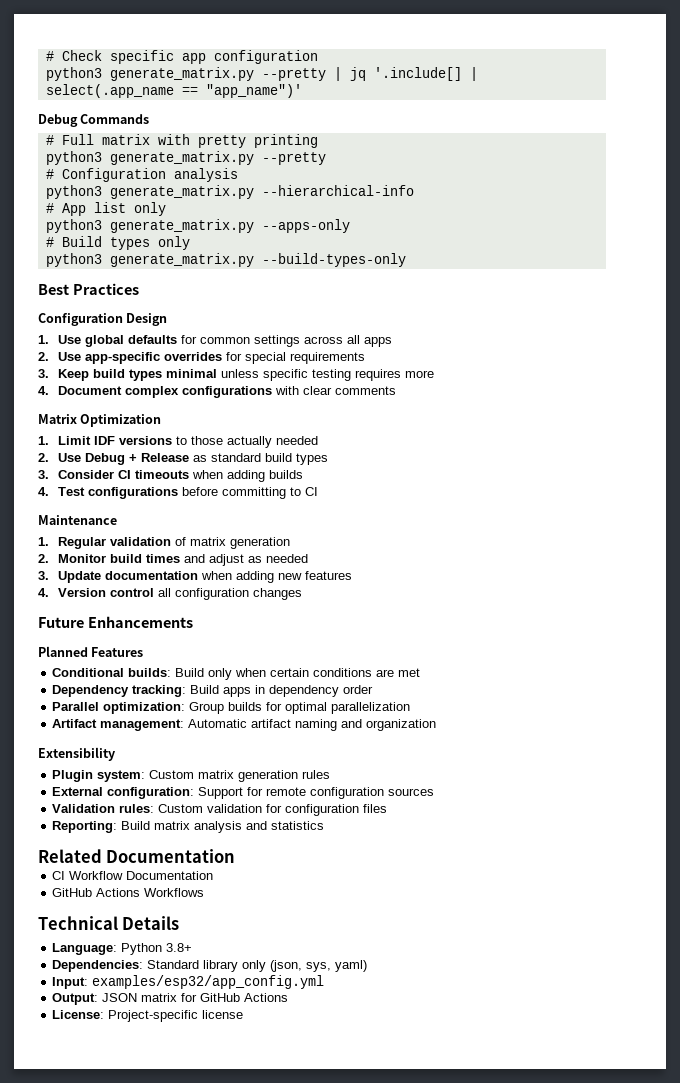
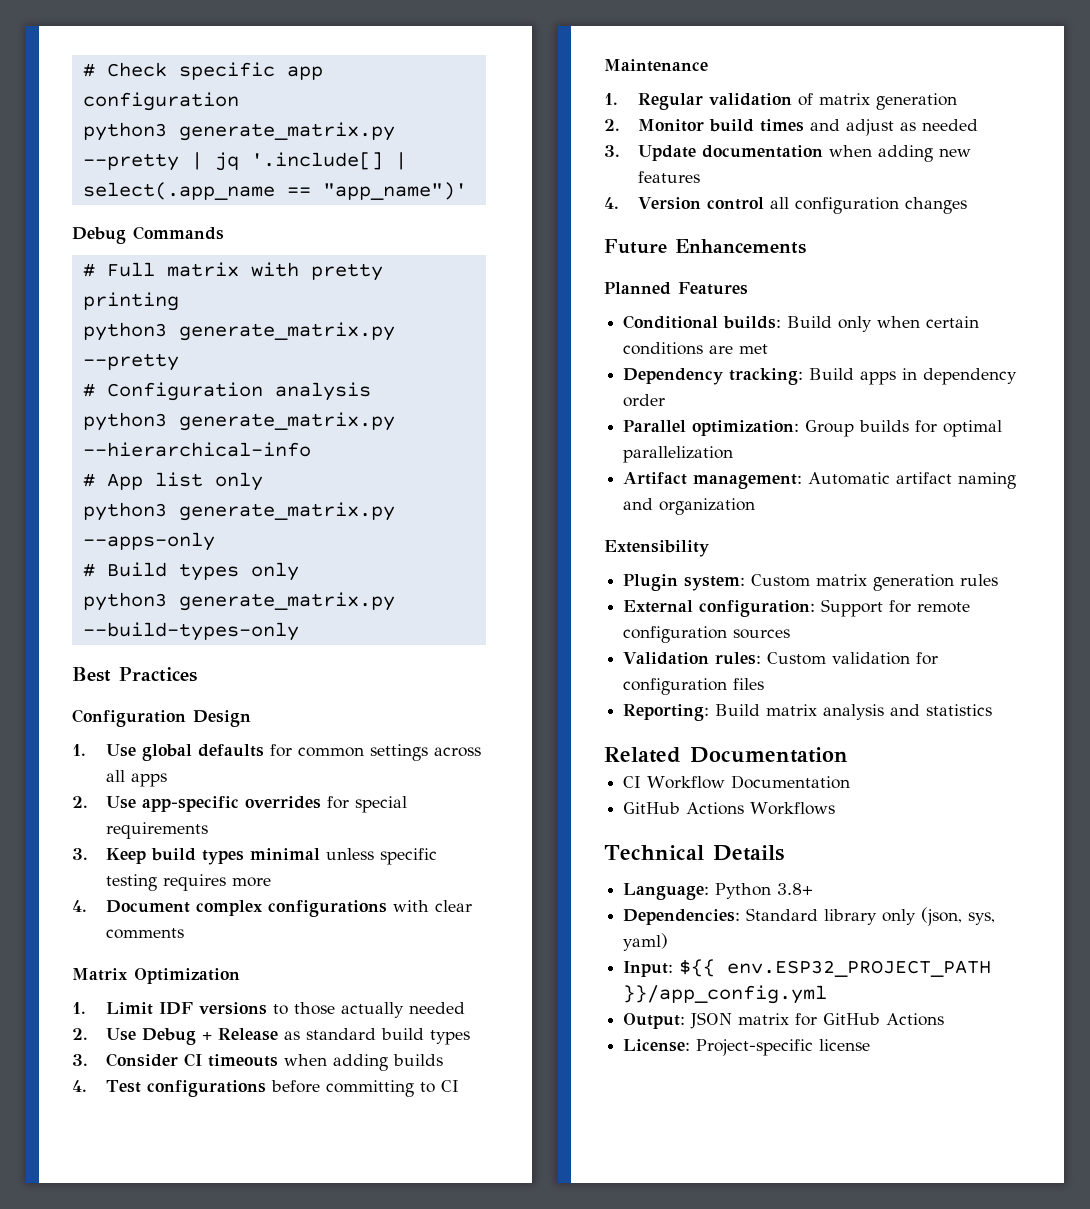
[92,975,325,989] examples/esp32/app_config.yml -> [679,959,992,977] [623,985,828,1004] ${{ env.ESP32_PROJECT_PATH }}/app_config.yml

